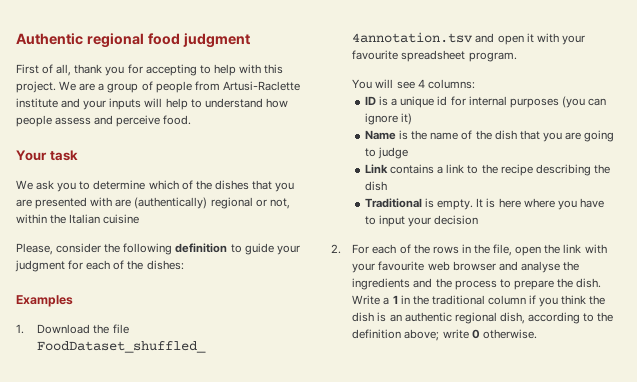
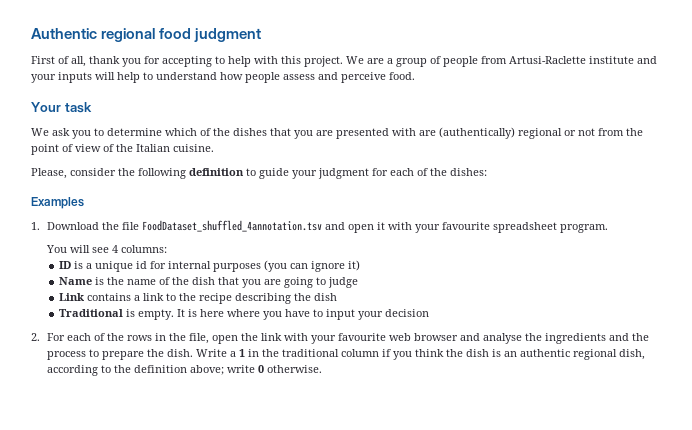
[269,198,290,209] [16,214,47,224] not, within -> [578,128,643,136] [31,144,114,155] not from the point of view of
[103,214,140,224] cuisine -> [173,144,214,152] cuisine.

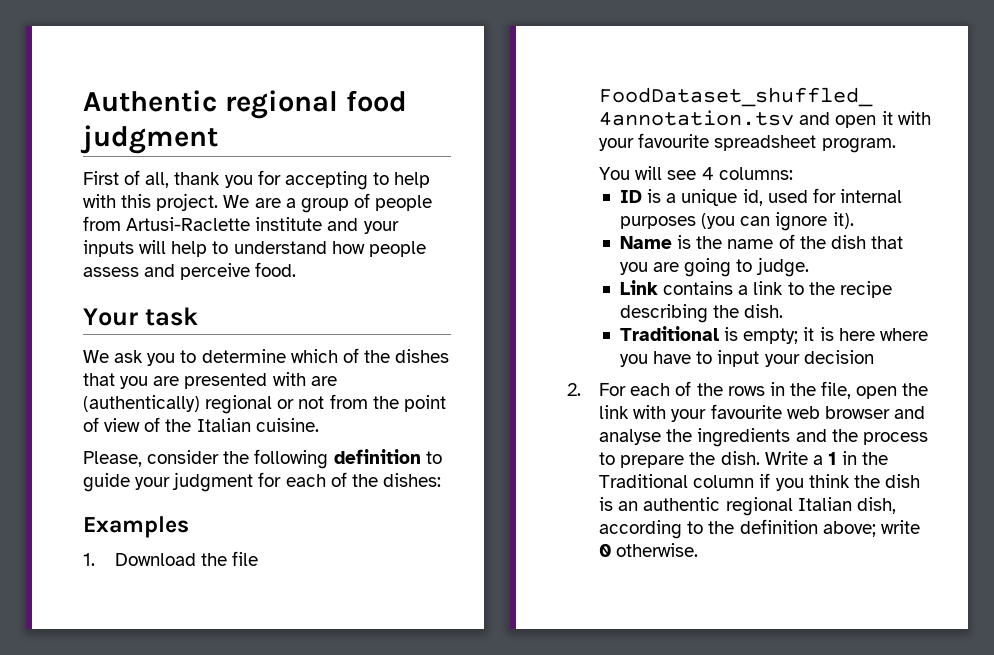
[135,261,147,269] id -> [742,189,808,206] id, used
[347,260,360,271] it) -> [832,212,854,229] it).
[327,277,358,288] judge -> [755,257,809,277] judge.
[313,293,337,301] dish -> [744,304,784,318] dish.
[137,309,185,320] empty. It -> [743,327,815,344] empty; it
[281,349,339,357] traditional -> [599,474,689,488] Traditional
(617, 354) none -> [797,497,852,511] Italian

